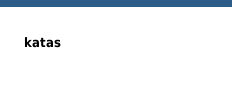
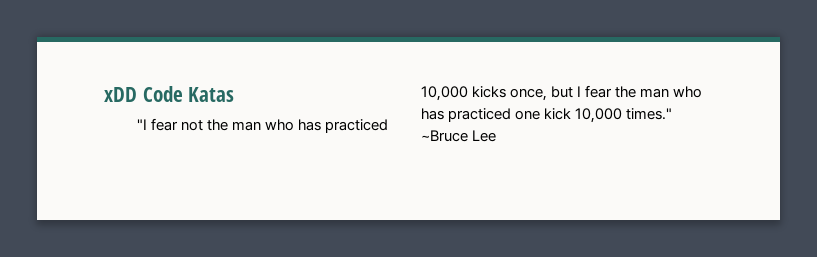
[24,37,61,48] katas -> [104,86,235,102] [136,118,388,133] [421,85,703,101] [421,108,673,123] [421,130,497,142] xDD Code Katas // "I fear not the man who has practiced 10,000 kicks once, but I fear the man who has practiced one kick 10,000 times." ~Bruce Lee

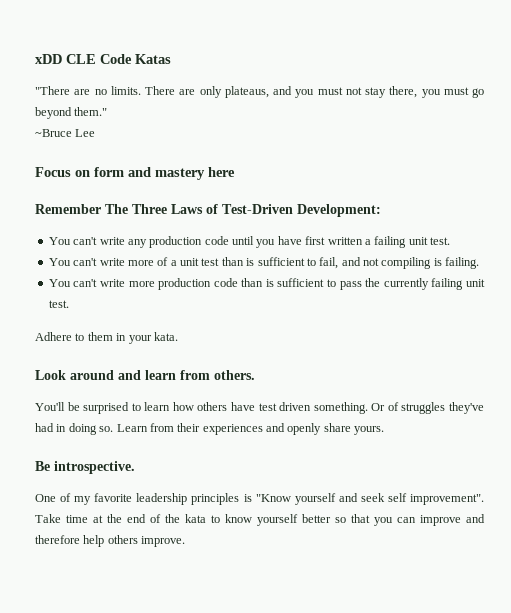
(137, 94) none -> [66,54,96,64] CLE
[136,118,388,133] [421,85,703,101] [421,108,673,123] [421,130,497,142] "I fear not the man who has practiced 10,000 kicks once, but I fear the man who has practiced one kick 10,000 times." ~Bruce Lee -> [35,86,484,98] [35,107,108,119] [35,129,96,137] [35,167,235,180] [35,204,381,217] [48,236,450,248] [48,257,480,269] [48,278,486,290] [48,300,69,308] [35,332,178,344] [35,370,255,380] [35,402,484,414] [35,423,385,435] [35,461,135,474] [35,493,484,505] [35,514,485,526] [35,535,186,547] "There are no limits. There are only plateaus, and you must not stay there, you must go beyond them." // ~Bruce Lee // Focus on form and mastery here // Remember The Three Laws of Test-Driven Development: // You can't write any production code until you have first written a failing unit test. // You can't write more of a unit test than is sufficient to fail, and not compiling is failing. // You can't write more production code than is sufficient to pass the currently failing unit test. // Adhere to them in your kata. // Look around and learn from others. // You'll be surprised to learn how others have test driven something. Or of struggles they've had in doing so. Learn from their experiences and openly share yours. // Be introspective. // One of my favorite leadership principles is "Know yourself and seek self improvement". Take time at the end of the kata to know yourself better so that you can improve and therefore help others improve.

